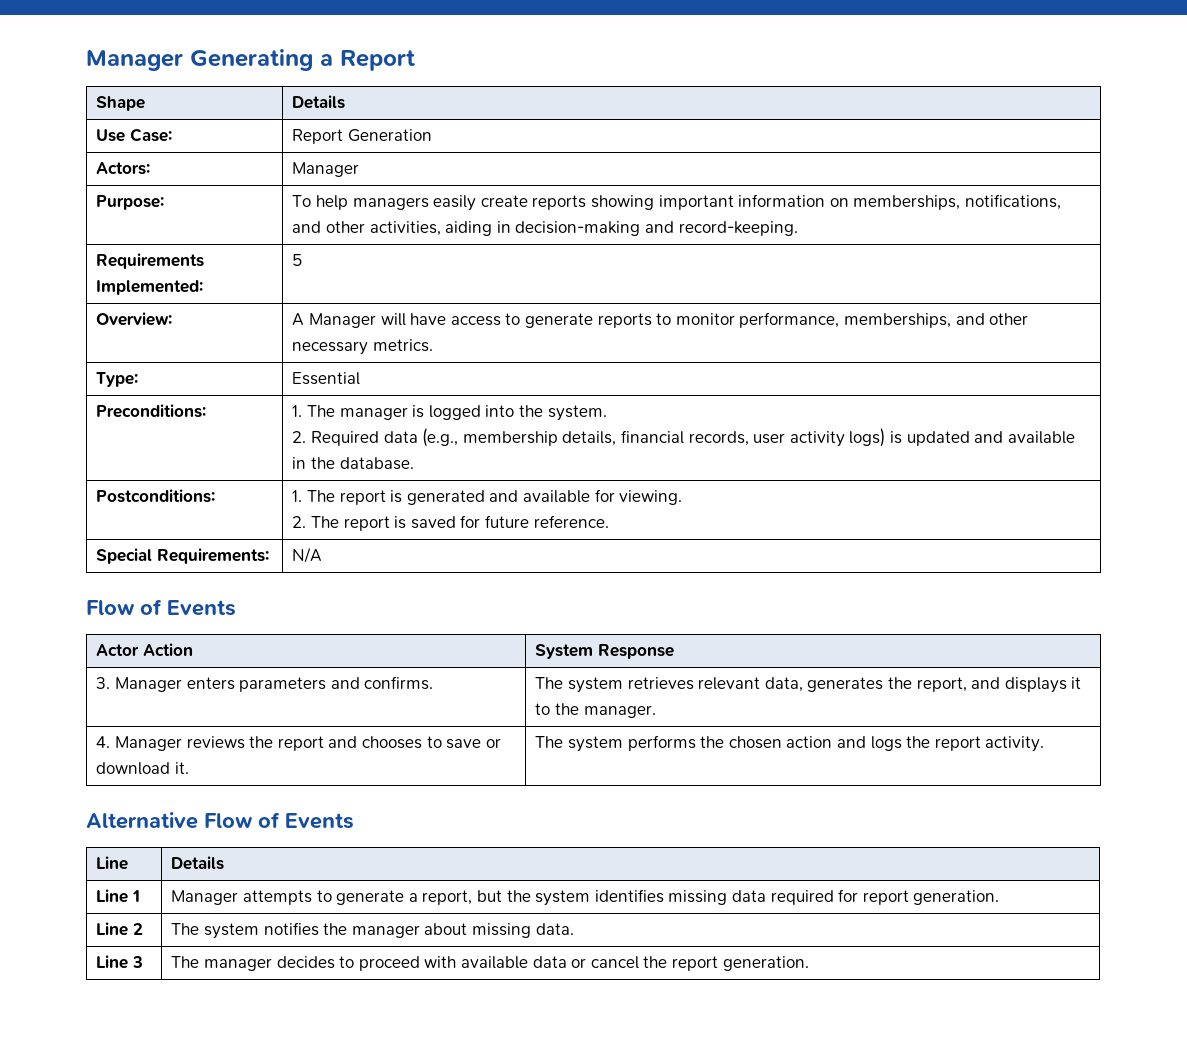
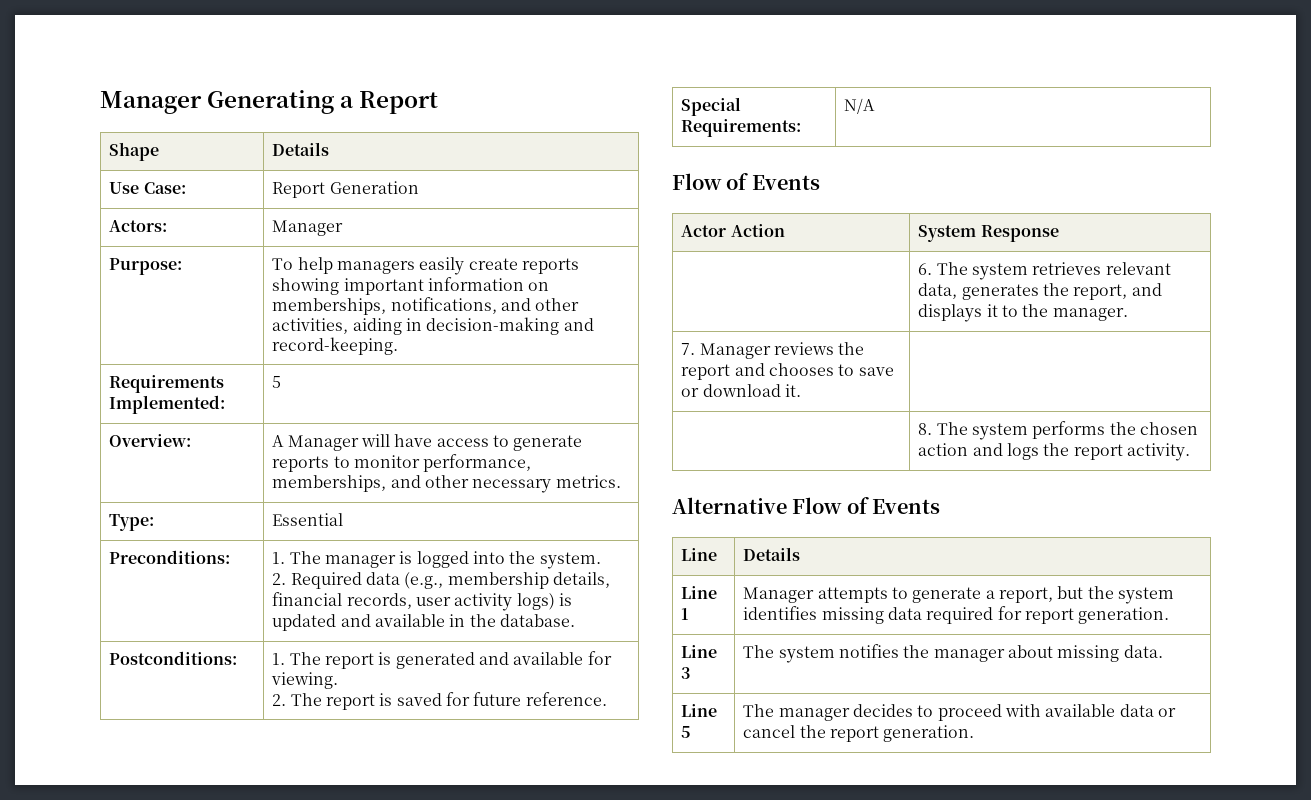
[96,676,434,692] 3. Manager enters parameters and confirms. | -> [918,263,933,275] | 6.
[96,736,111,748] 4. -> [681,343,696,355] 7.
(190, 768) none -> [918,423,933,435] // | 8.
[133,923,144,935] 2 -> [681,667,691,679] 3
[132,956,144,968] 3 -> [681,726,692,738] 5

